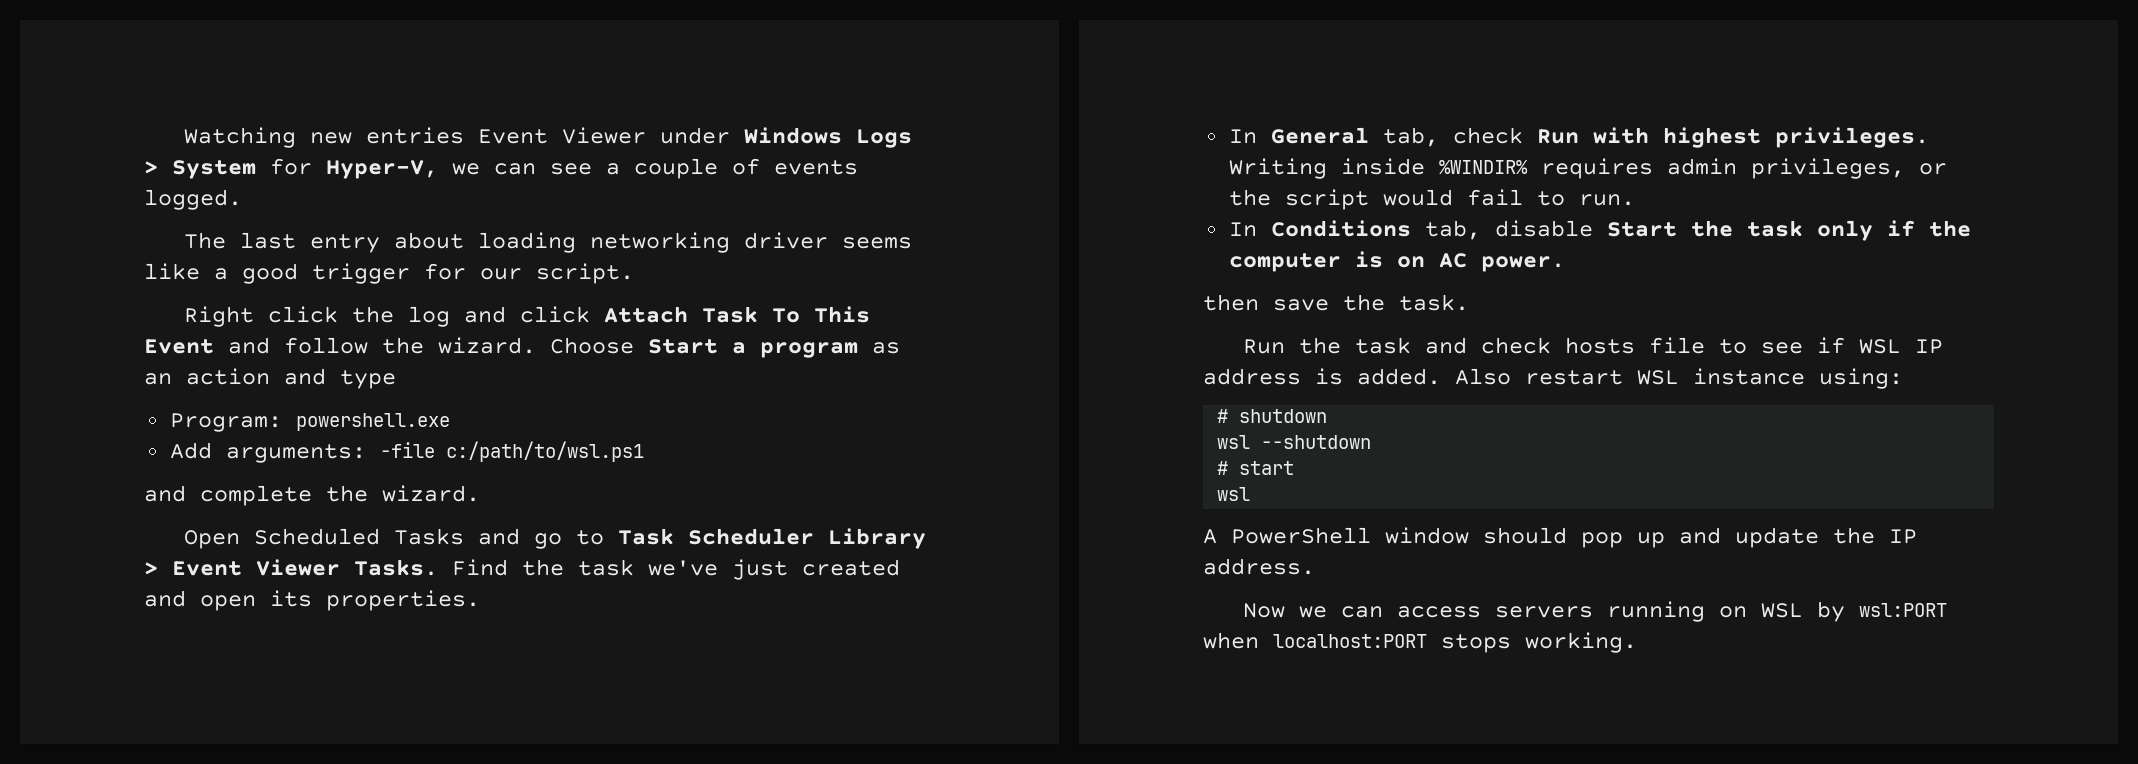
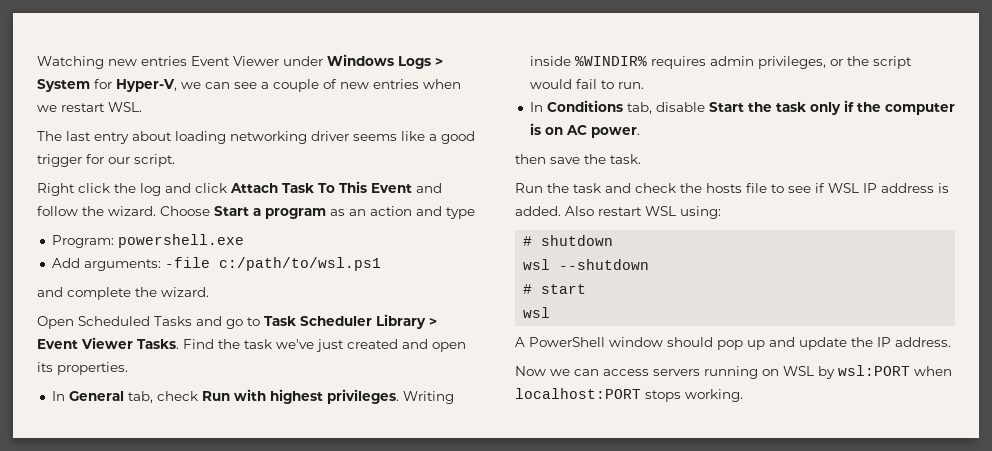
[774,160,858,175] [144,189,242,210] events logged. -> [340,79,461,89] [37,102,142,112] new entries when we restart WSL.
(1551, 345) none -> [680,183,702,193] the
[1693,368,1805,385] instance -> (676, 211) none

